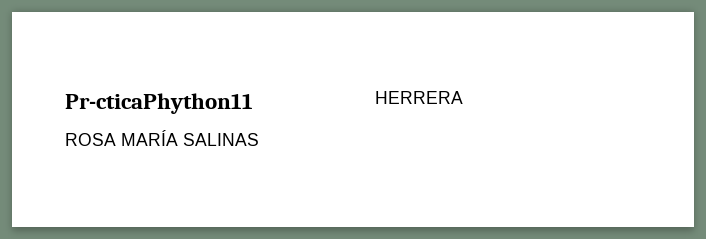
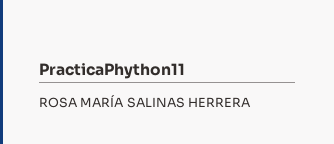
[65,93,253,114] Pr-cticaPhython11 -> [39,63,185,79] PracticaPhython11

